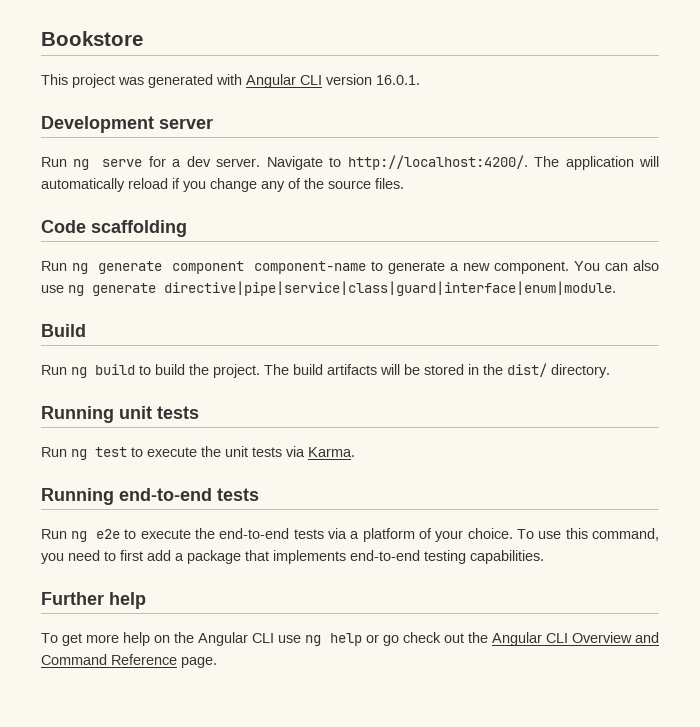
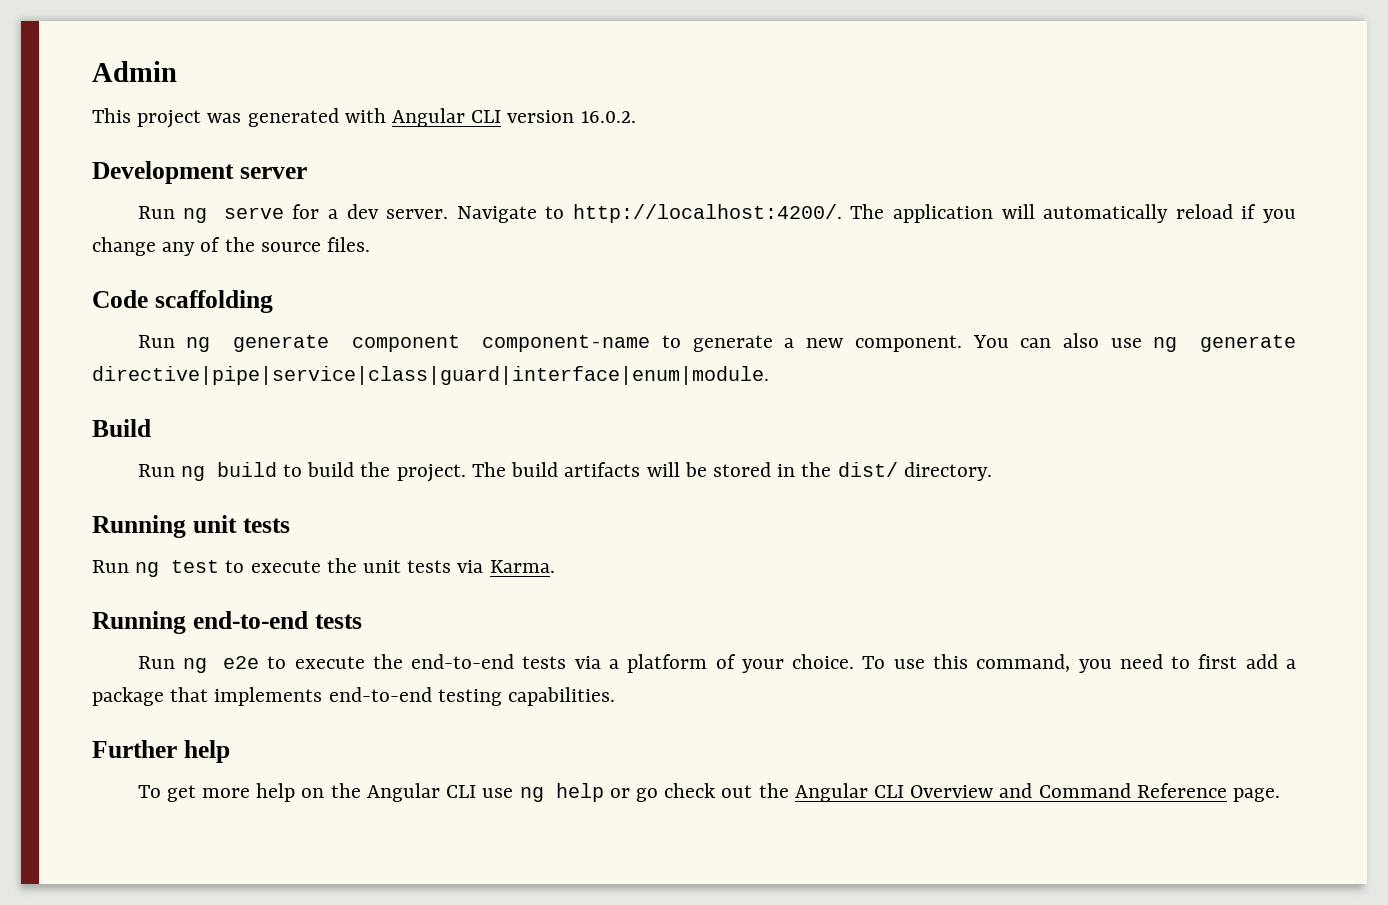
[41,31,143,46] Bookstore -> [92,61,177,82] Admin
[376,75,420,85] 16.0.1. -> [580,111,636,123] 16.0.2.

